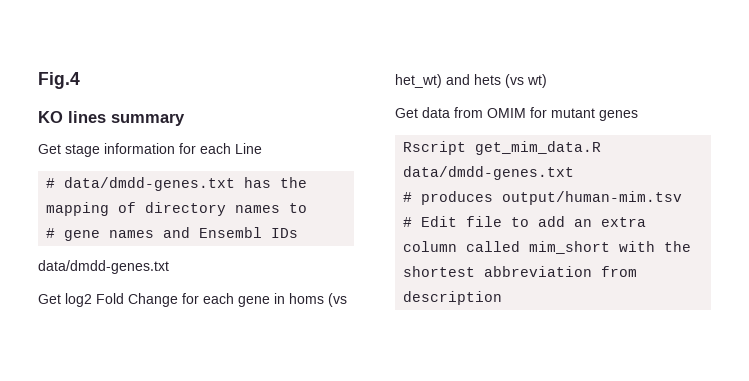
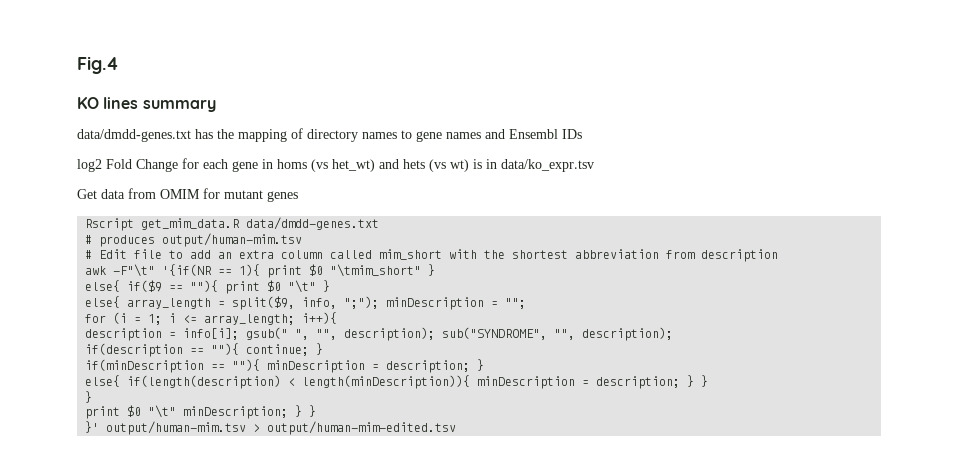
[38,143,262,157] [46,178,56,188] Get stage information for each Line // # -> (216, 106) none
[46,228,56,238] // # -> (412, 134) none
[38,260,169,274] [38,294,61,304] data/dmdd-genes.txt // Get -> (582, 134) none
(547, 81) none -> [473,159,594,172] is in data/ko_expr.tsv
(503, 298) none -> [85,264,436,278] [85,280,331,294] [85,296,527,310] [85,312,338,325] [85,327,674,341] [85,343,324,357] [85,359,485,373] [85,375,709,389] [85,391,93,403] [85,405,317,419] [85,421,457,435] // awk -F"\t" '{if(NR == 1){ print $0 "\tmim_short" } // else{ if($9 == ""){ print $0 "\t" } // else{ array_length = split($9, info, ";"); minDescription = ""; // for (i = 1; i <= array_length; i++){ // description = info[i]; gsub(" ", "", description); sub("SYNDROME", "", description); // if(description == ""){ continue; } // if(minDescription == ""){ minDescription = description; } // else{ if(length(description) < length(minDescription)){ minDescription = description; } } // } // print $0 "\t" minDescription; } } // }' output/human-mim.tsv > output/human-mim-edited.tsv

